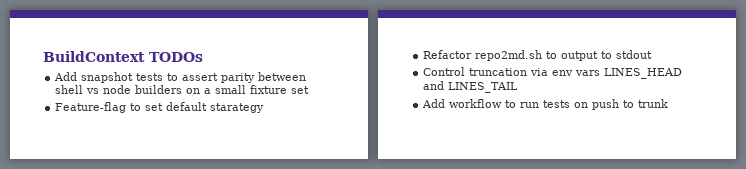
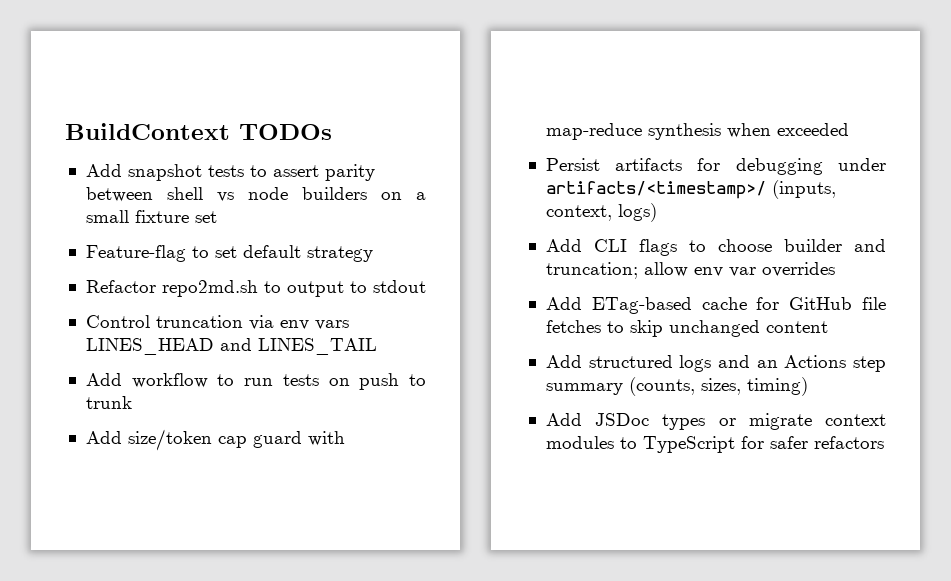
[210,103,265,113] starategy -> [306,246,373,262] strategy
(669, 103) none -> [85,429,345,451] [545,123,849,140] [545,158,886,175] [545,180,836,199] [545,203,657,222] [545,239,886,256] [545,262,835,279] [545,297,886,314] [545,320,828,337] [545,355,886,372] [545,377,808,396] [545,413,886,430] [545,436,884,453] // Add size/token cap guard with map-reduce synthesis when exceeded // Persist artifacts for debugging under artifacts/<timestamp>/ (inputs, context, logs) // Add CLI flags to choose builder and truncation; allow env var overrides // Add ETag-based cache for GitHub file fetches to skip unchanged content // Add structured logs and an Actions step summary (counts, sizes, timing) // Add JSDoc types or migrate context modules to TypeScript for safer refactors

